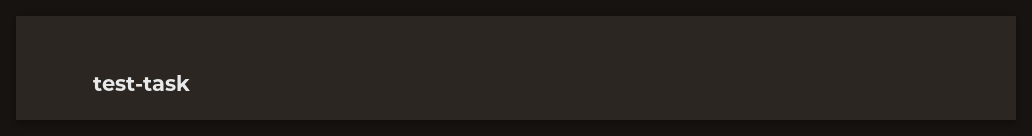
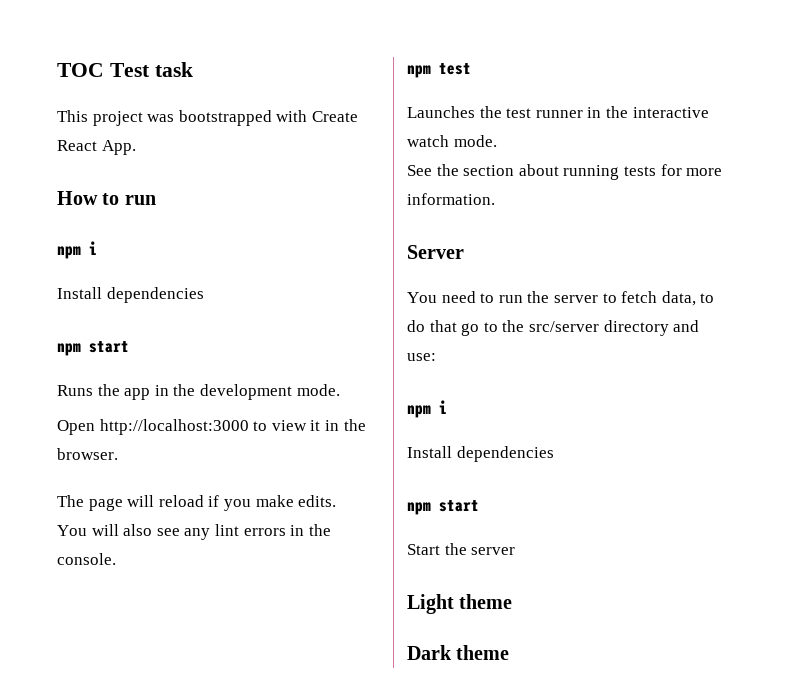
[93,75,190,91] test-task -> [57,62,193,77] [57,110,358,126] [57,140,136,155] [57,191,156,205] [57,241,97,259] [57,287,204,303] [57,341,129,356] [57,384,340,400] [57,419,366,435] [57,448,118,460] [57,495,337,511] [57,524,331,540] [57,553,116,565] [407,63,471,78] [407,106,709,118] [407,135,497,147] [407,164,723,180] [407,193,495,205] [407,245,464,259] [407,291,715,306] [407,320,700,336] [407,353,436,361] [407,400,447,418] [407,446,554,462] [407,500,479,515] [407,543,516,555] [407,594,513,614] [407,645,510,660] TOC Test task // This project was bootstrapped with Create React App. // How to run // npm i // Install dependencies // npm start // Runs the app in the development mode. // Open http://localhost:3000 to view it in the browser. // The page will reload if you make edits. // You will also see any lint errors in the console. // npm test // Launches the test runner in the interactive watch mode. // See the section about running tests for more information. // Server // You need to run the server to fetch data, to do that go to the src/server directory and use: // npm i // Install dependencies // npm start // Start the server // Light theme // Dark theme

